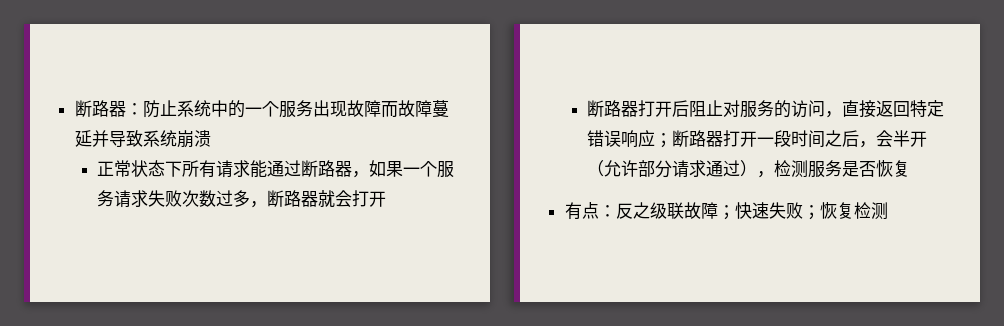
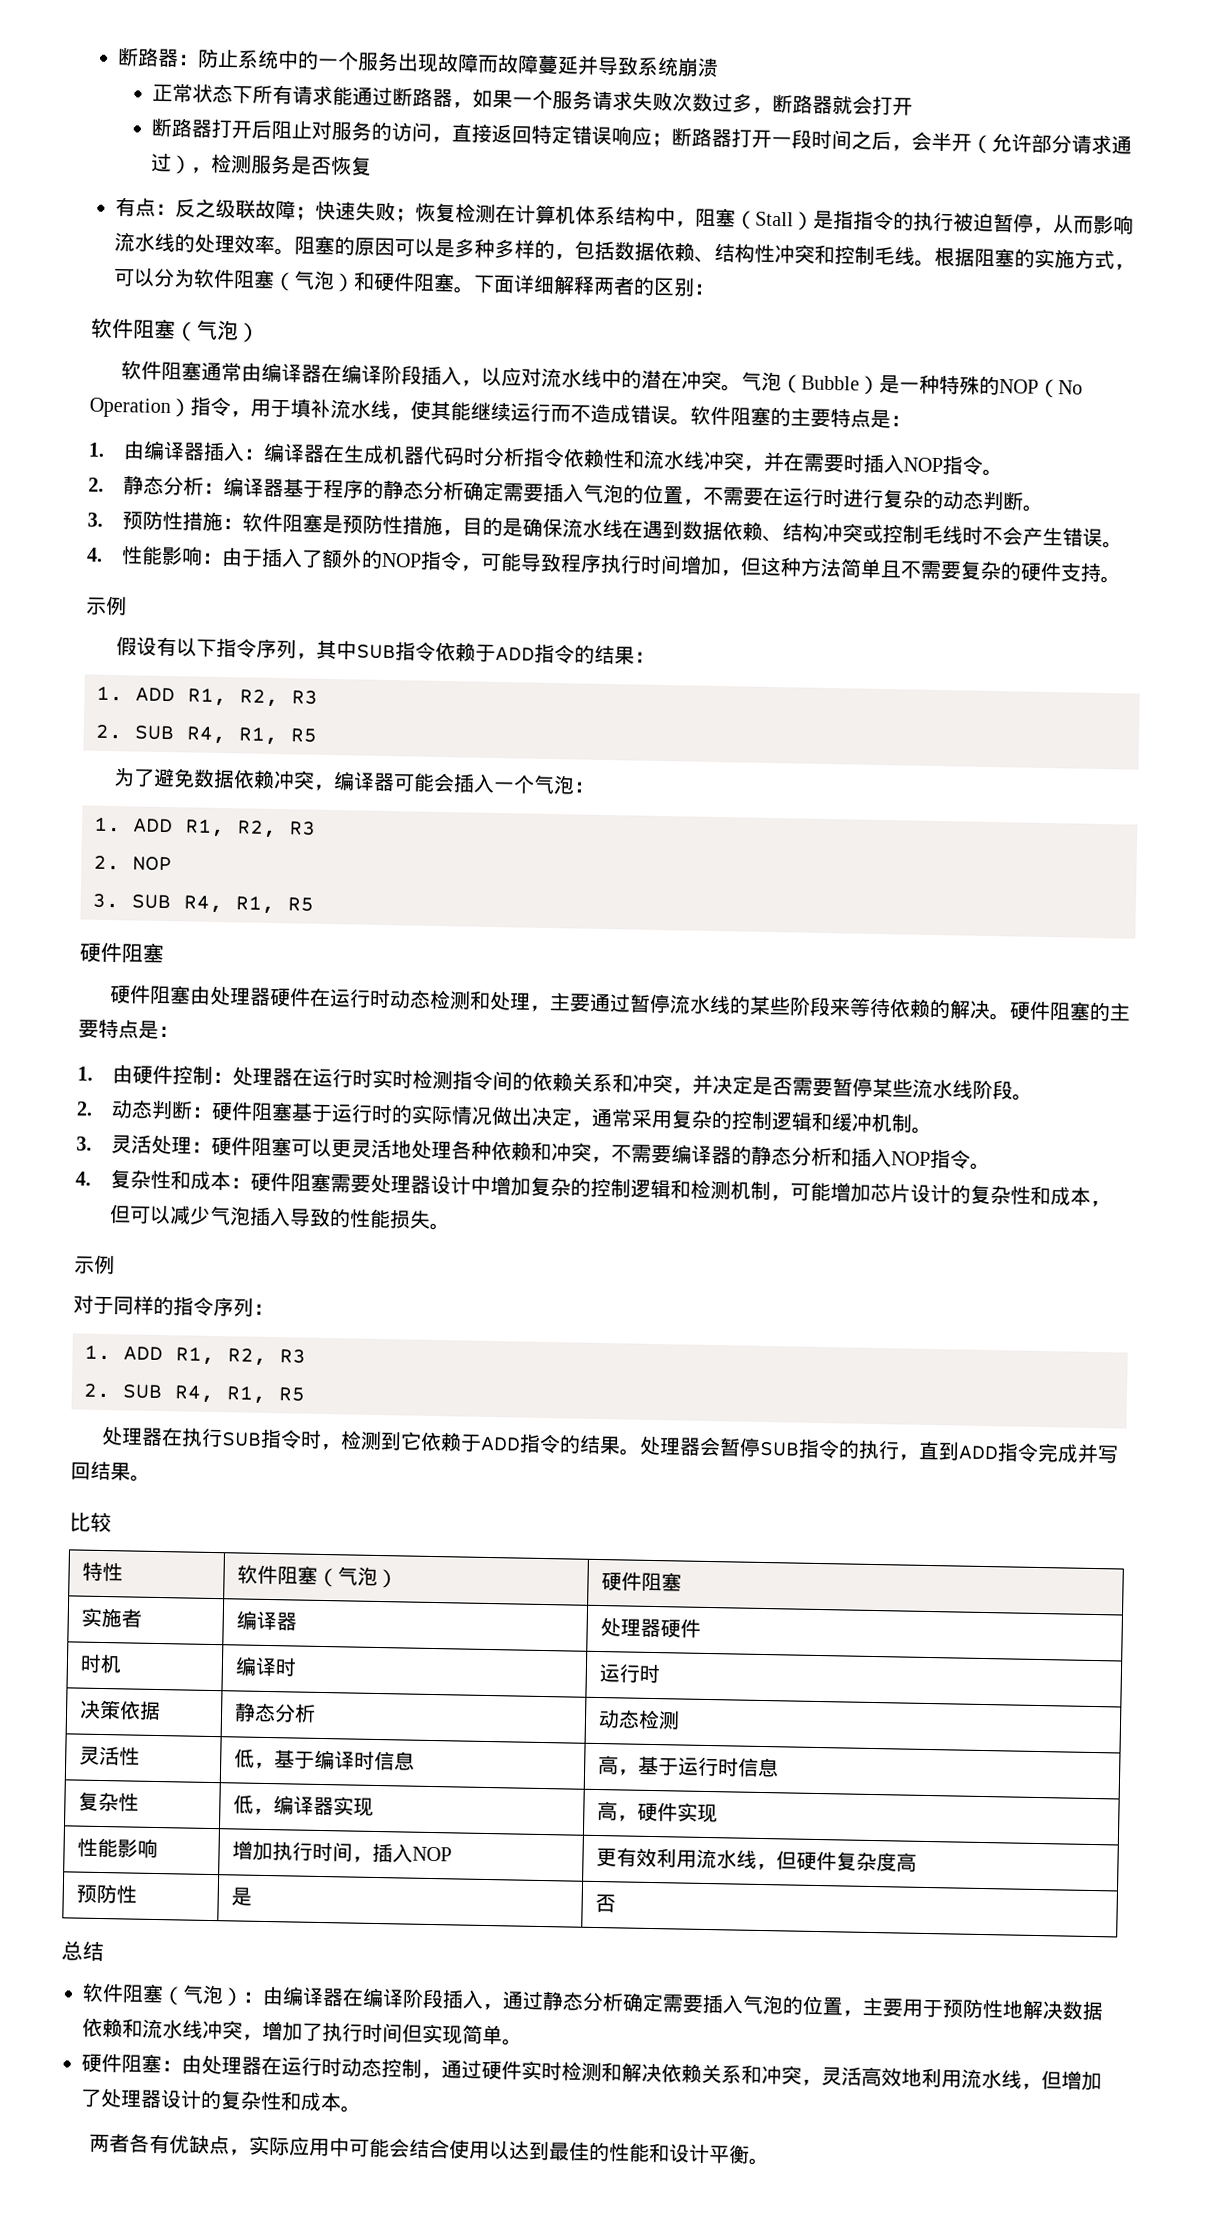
(888, 211) none -> [495,203,1134,235] [114,231,1135,271] [113,267,715,297] [91,317,260,343] [120,360,1083,399] [89,396,911,429] [88,440,1004,477] [88,475,1045,512] [87,510,1124,549] [86,545,1122,584] [85,595,127,616] [115,636,655,665] [96,685,318,708] [95,724,317,746] [112,767,595,795] [94,816,316,839] [93,855,172,872] [92,893,314,915] [79,942,165,964] [108,984,1131,1022] [78,1018,179,1039] [77,1064,1034,1101] [76,1099,933,1134] [76,1134,992,1171] [75,1169,1112,1208] [109,1204,451,1231] [74,1254,115,1275] [73,1294,274,1317] [84,1344,306,1366] [83,1383,305,1404] [100,1425,1119,1465] [70,1460,151,1482] [69,1512,112,1533] [81,1561,123,1582] [236,1564,398,1589] [600,1571,682,1592] [80,1607,142,1628] [235,1610,297,1631] [599,1617,701,1639] [79,1653,122,1674] [234,1656,297,1677] [598,1663,661,1684] [78,1699,161,1721] [233,1702,316,1723] [597,1709,680,1730] [78,1745,140,1766] [233,1748,415,1771] [597,1755,779,1778] [77,1791,139,1812] [232,1794,374,1817] [596,1800,718,1824] [76,1837,158,1859] [231,1840,452,1863] [595,1847,917,1872] [75,1883,137,1904] [230,1887,252,1906] [594,1893,616,1913] [61,1940,104,1962] [82,1982,1103,2021] [82,2017,523,2046] [81,2053,1102,2092] [80,2088,361,2113] [88,2133,770,2166] 在计算机体系结构中，阻塞（Stall）是指指令的执行被迫暂停，从而影响流水线的处理效率。阻塞的原因可以是多种多样的，包括数据依赖、结构性冲突和控制毛线。根据阻塞的实施方式，可以分为软件阻塞（气泡）和硬件阻塞。下面详细解释两者的区别： // 软件阻塞（气泡） // 软件阻塞通常由编译器在编译阶段插入，以应对流水线中的潜在冲突。气泡（Bubble）是一种特殊的NOP（No Operation）指令，用于填补流水线，使其能继续运行而不造成错误。软件阻塞的主要特点是： // 1.由编译器插入：编译器在生成机器代码时分析指令依赖性和流水线冲突，并在需要时插入NOP指令。 // 2.静态分析：编译器基于程序的静态分析确定需要插入气泡的位置，不需要在运行时进行复杂的动态判断。 // 3.预防性措施：软件阻塞是预防性措施，目的是确保流水线在遇到数据依赖、结构冲突或控制毛线时不会产生错误。 // 4.性能影响：由于插入了额外的NOP指令，可能导致程序执行时间增加，但这种方法简单且不需要复杂的硬件支持。 // 示例 // 假设有以下指令序列，其中SUB指令依赖于ADD指令的结果： // 1. ADD R1, R2, R3 // 2. SUB R4, R1, R5 // 为了避免数据依赖冲突，编译器可能会插入一个气泡： // 1. ADD R1, R2, R3 // 2. NOP // 3. SUB R4, R1, R5 // 硬件阻塞 // 硬件阻塞由处理器硬件在运行时动态检测和处理，主要通过暂停流水线的某些阶段来等待依赖的解决。硬件阻塞的主要特点是： // 1.由硬件控制：处理器在运行时实时检测指令间的依赖关系和冲突，并决定是否需要暂停某些流水线阶段。 // 2.动态判断：硬件阻塞基于运行时的实际情况做出决定，通常采用复杂的控制逻辑和缓冲机制。 // 3.灵活处理：硬件阻塞可以更灵活地处理各种依赖和冲突，不需要编译器的静态分析和插入NOP指令。 // 4.复杂性和成本：硬件阻塞需要处理器设计中增加复杂的控制逻辑和检测机制，可能增加芯片设计的复杂性和成本，但可以减少气泡插入导致的性能损失。 // 示例 // 对于同样的指令序列： // 1. ADD R1, R2, R3 // 2. SUB R4, R1, R5 // 处理器在执行SUB指令时，检测到它依赖于ADD指令的结果。处理器会暂停SUB指令的执行，直到ADD指令完成并写回结果。 // 比较 // 特性 | 软件阻塞（气泡） | 硬件阻塞 // 实施者 | 编译器 | 处理器硬件 // 时机 | 编译时 | 运行时 // 决策依据 | 静态分析 | 动态检测 // 灵活性 | 低，基于编译时信息 | 高，基于运行时信息 // 复杂性 | 低，编译器实现 | 高，硬件实现 // 性能影响 | 增加执行时间，插入NOP | 更有效利用流水线，但硬件复杂度高 // 预防性 | 是 | 否 // 总结 // 软件阻塞（气泡）：由编译器在编译阶段插入，通过静态分析确定需要插入气泡的位置，主要用于预防性地解决数据依赖和流水线冲突，增加了执行时间但实现简单。 // 硬件阻塞：由处理器在运行时动态控制，通过硬件实时检测和解决依赖关系和冲突，灵活高效地利用流水线，但增加了处理器设计的复杂性和成本。 // 两者各有优缺点，实际应用中可能会结合使用以达到最佳的性能和设计平衡。

